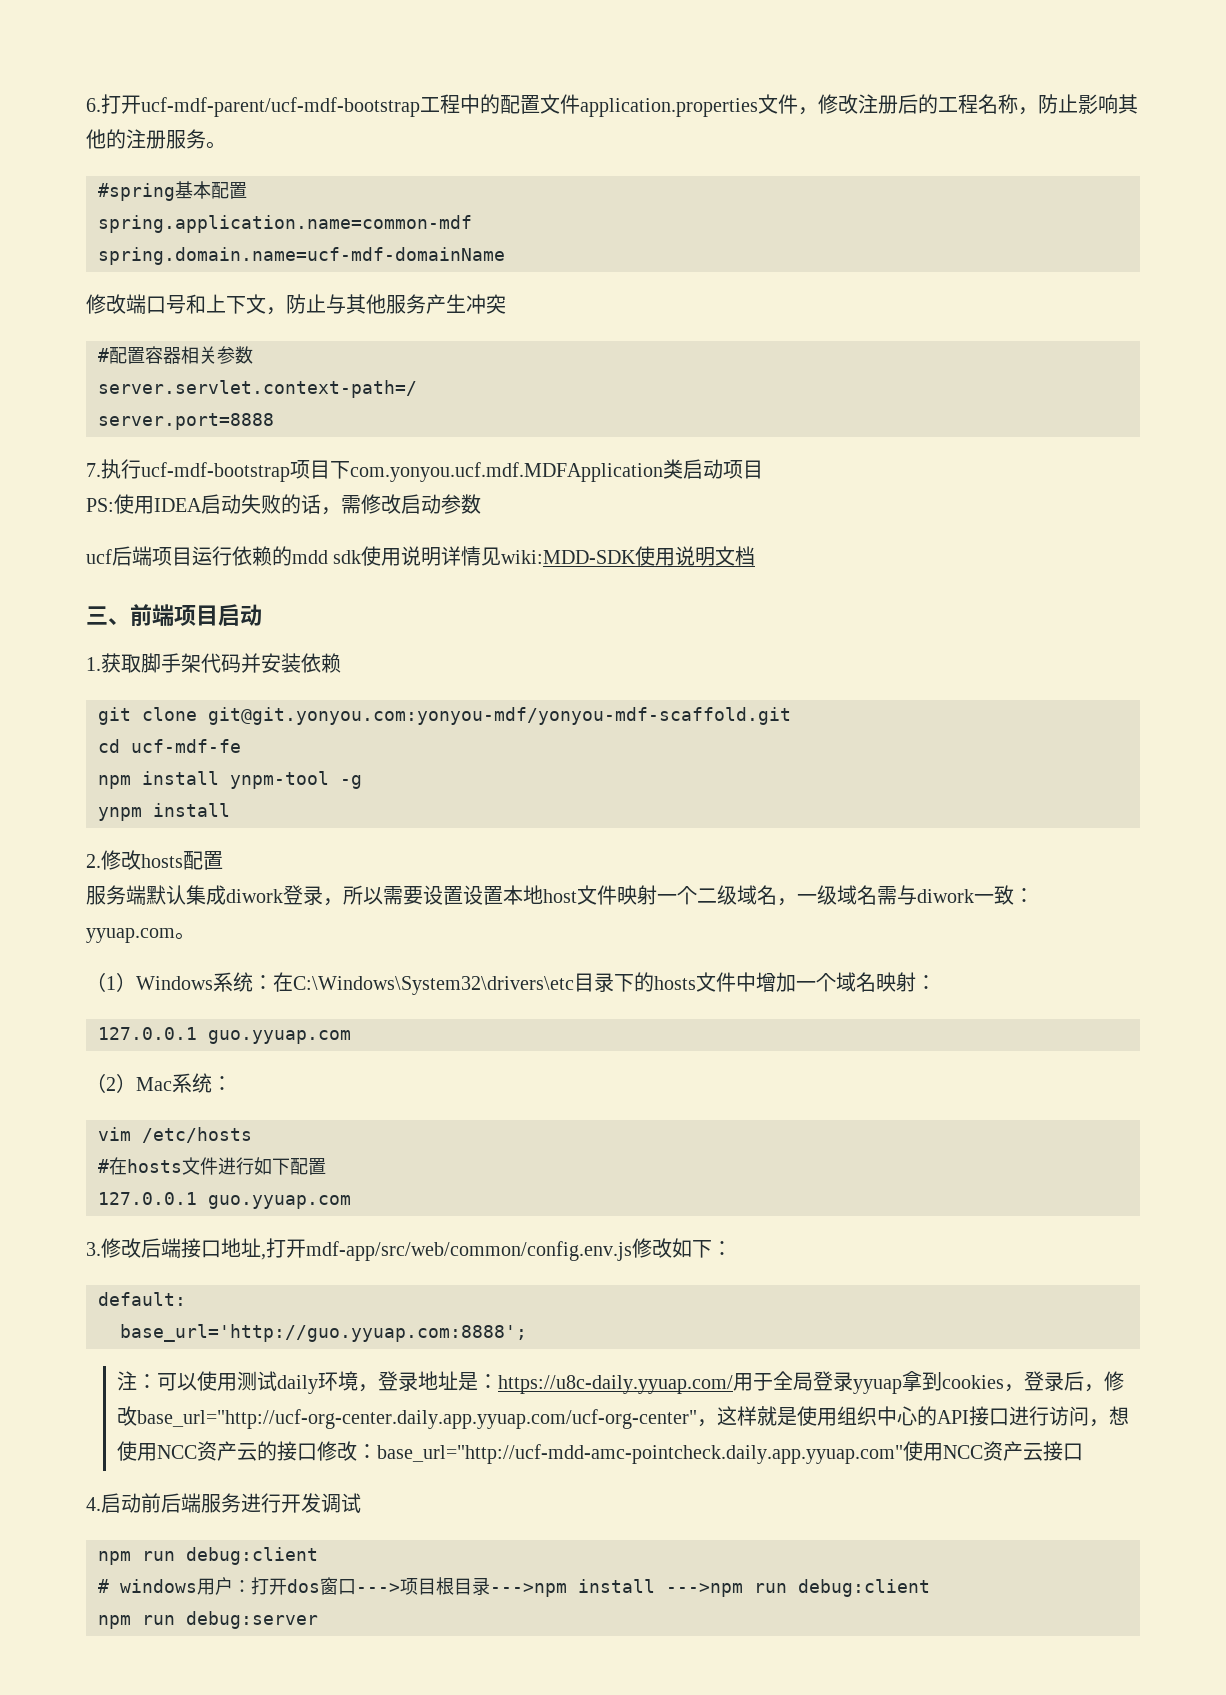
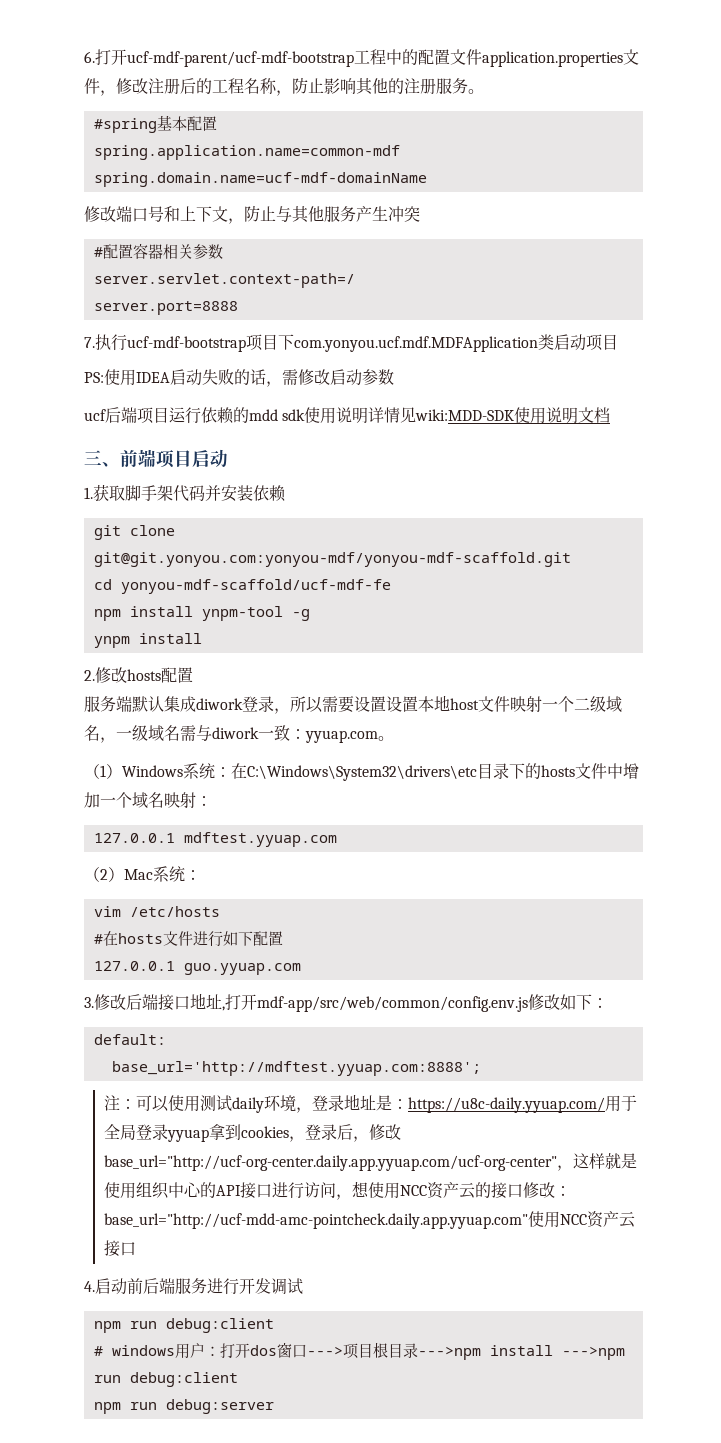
[131,739,241,753] ucf-mdf-fe -> [120,579,391,594] yonyou-mdf-scaffold/ucf-mdf-fe
[208,1030,351,1044] guo.yyuap.com -> [183,832,337,847] mdftest.yyuap.com
[120,1324,527,1342] base_url='http://guo.yyuap.com:8888'; -> [111,1061,481,1076] base_url='http://mdftest.yyuap.com:8888';

